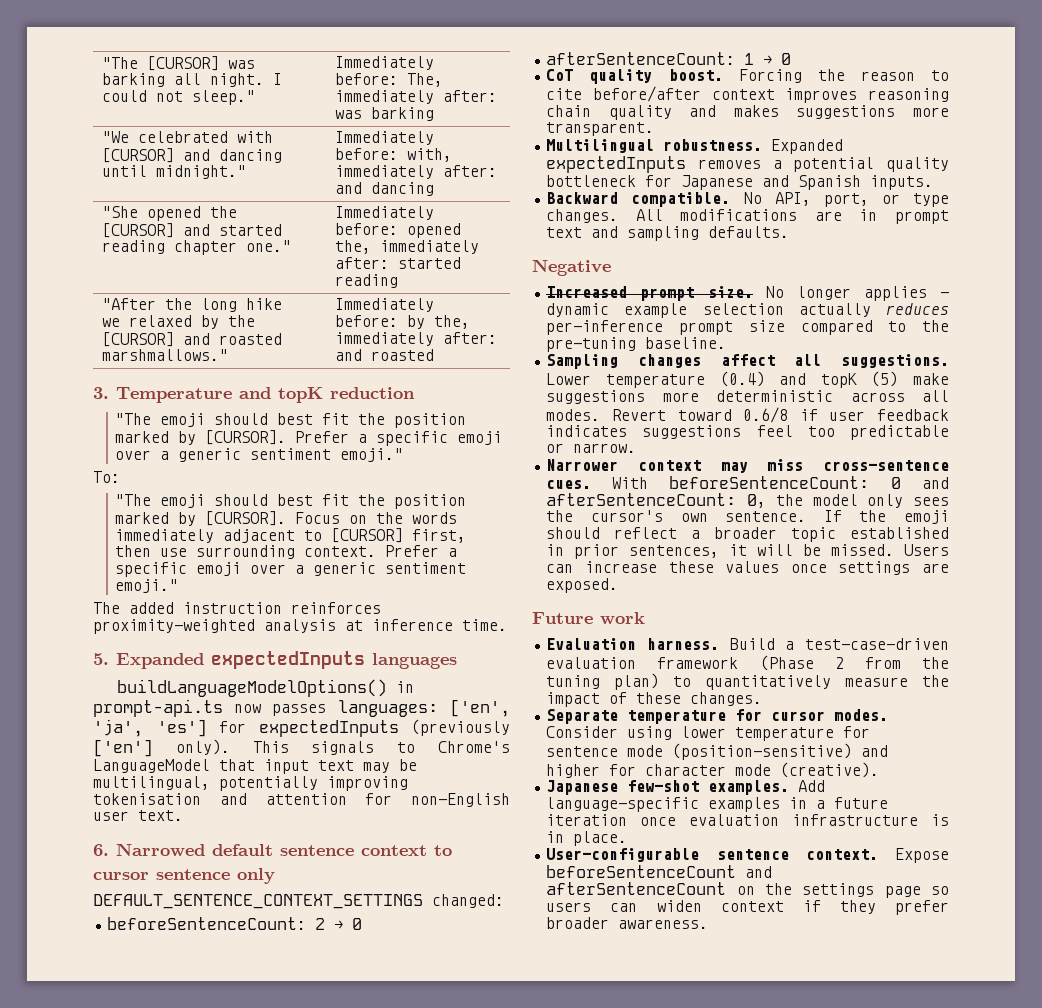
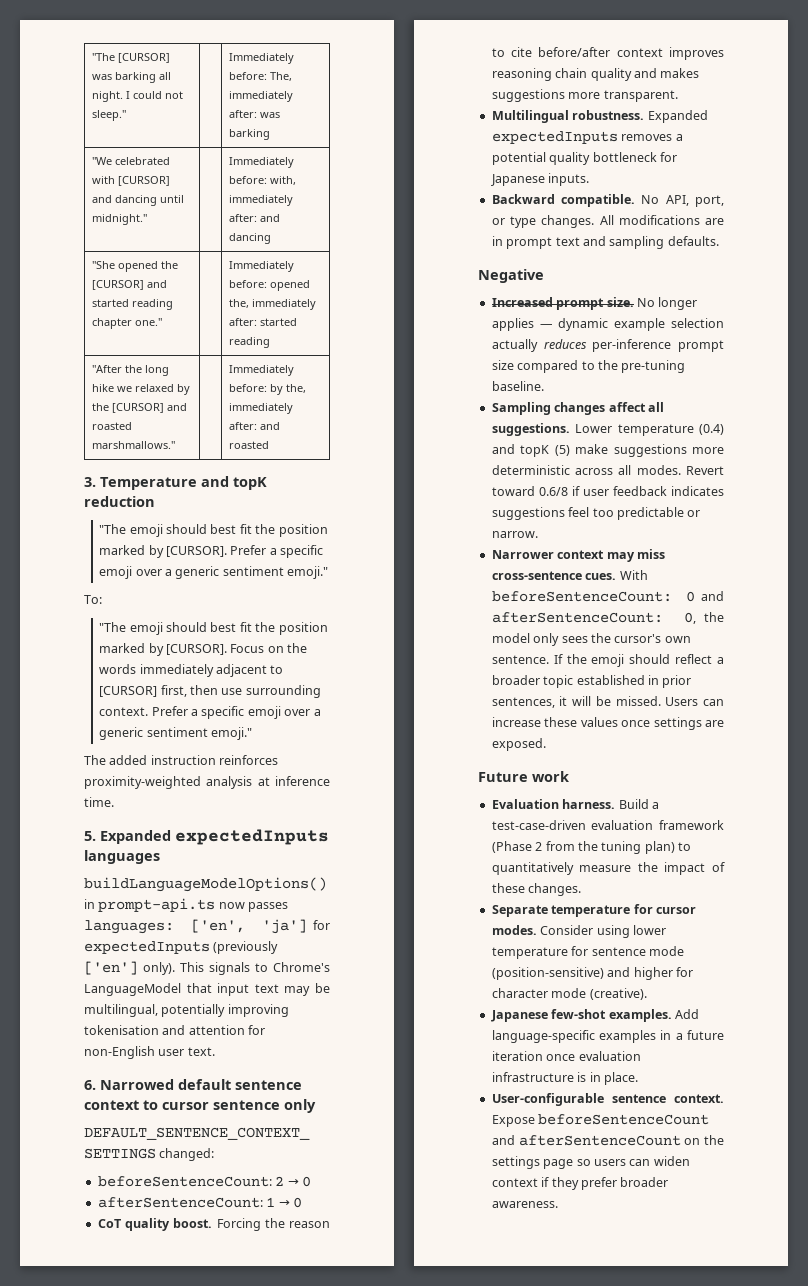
[93,719,207,737] 'ja', 'es'] -> [261,919,307,934] 'ja']
[762,175,862,190] and Spanish -> (545, 180) none

